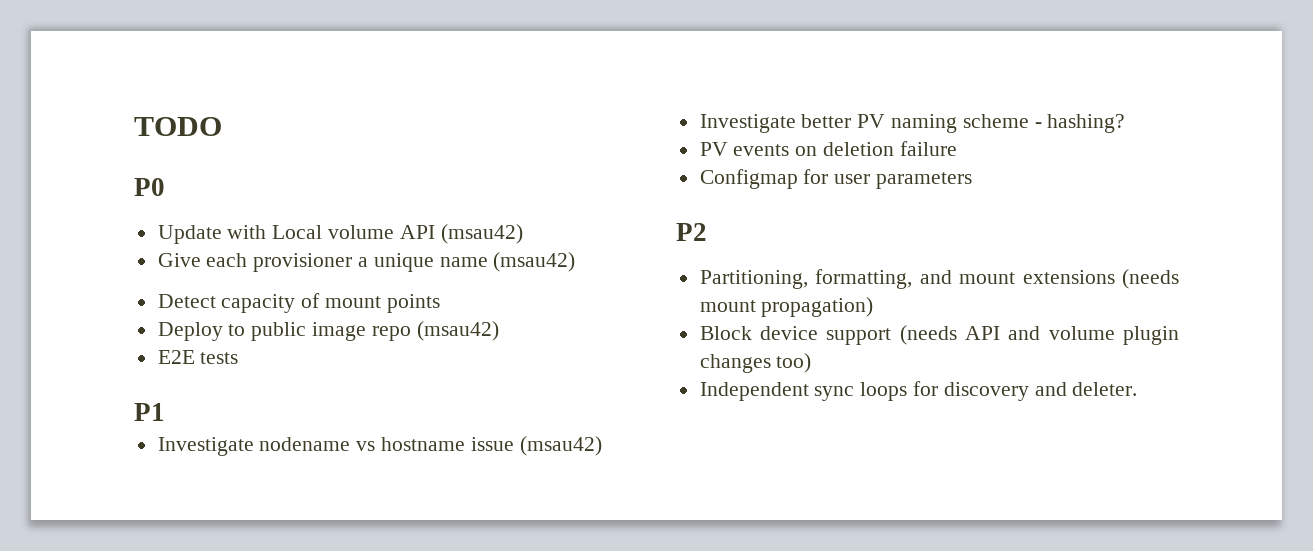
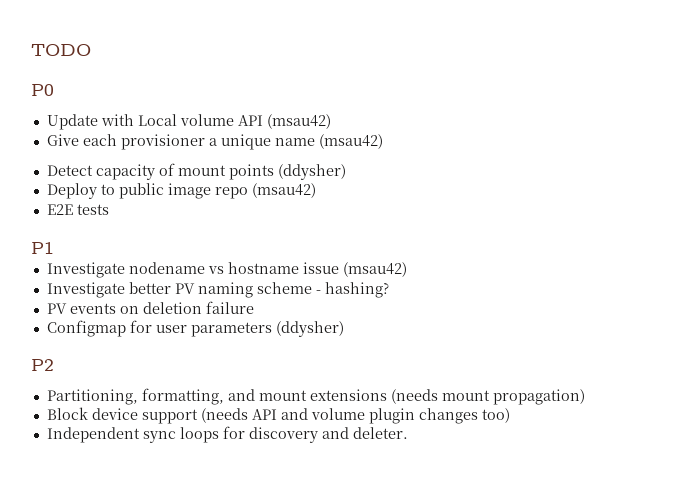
(440, 303) none -> [277,164,346,180] (ddysher)
(973, 180) none -> [275,321,344,337] (ddysher)

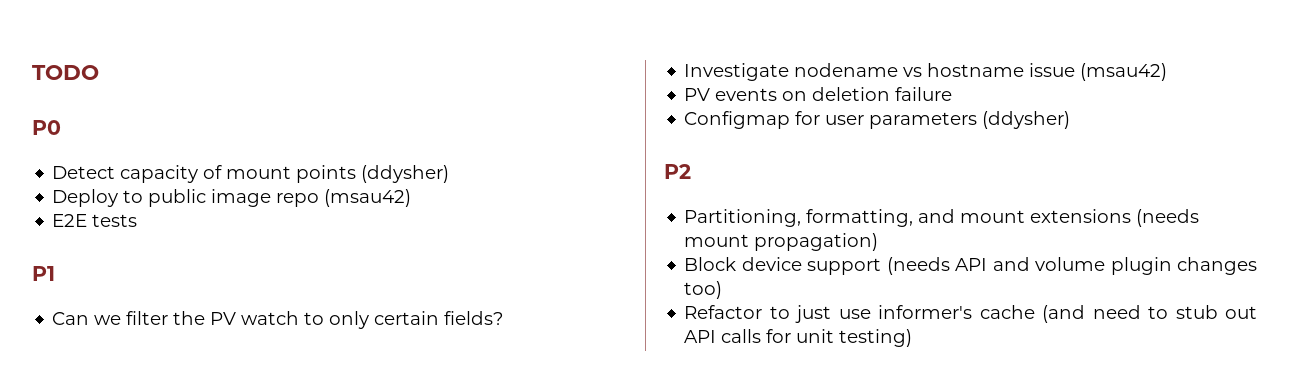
[46,114,331,130] [46,134,383,150] // Update with Local volume API (msau42) // Give each provisioner a unique name (msau42) -> (61, 127) none
(54, 248) none -> [52,311,504,329] // Can we filter the PV watch to only certain fields?
[46,282,389,298] // Investigate better PV naming scheme - hashing? -> (1168, 72) none
[46,426,408,443] Independent sync loops for discovery and deleter. -> [684,305,1257,323] [684,329,913,347] Refactor to just use informer's cache (and need to stub out API calls for unit testing)

